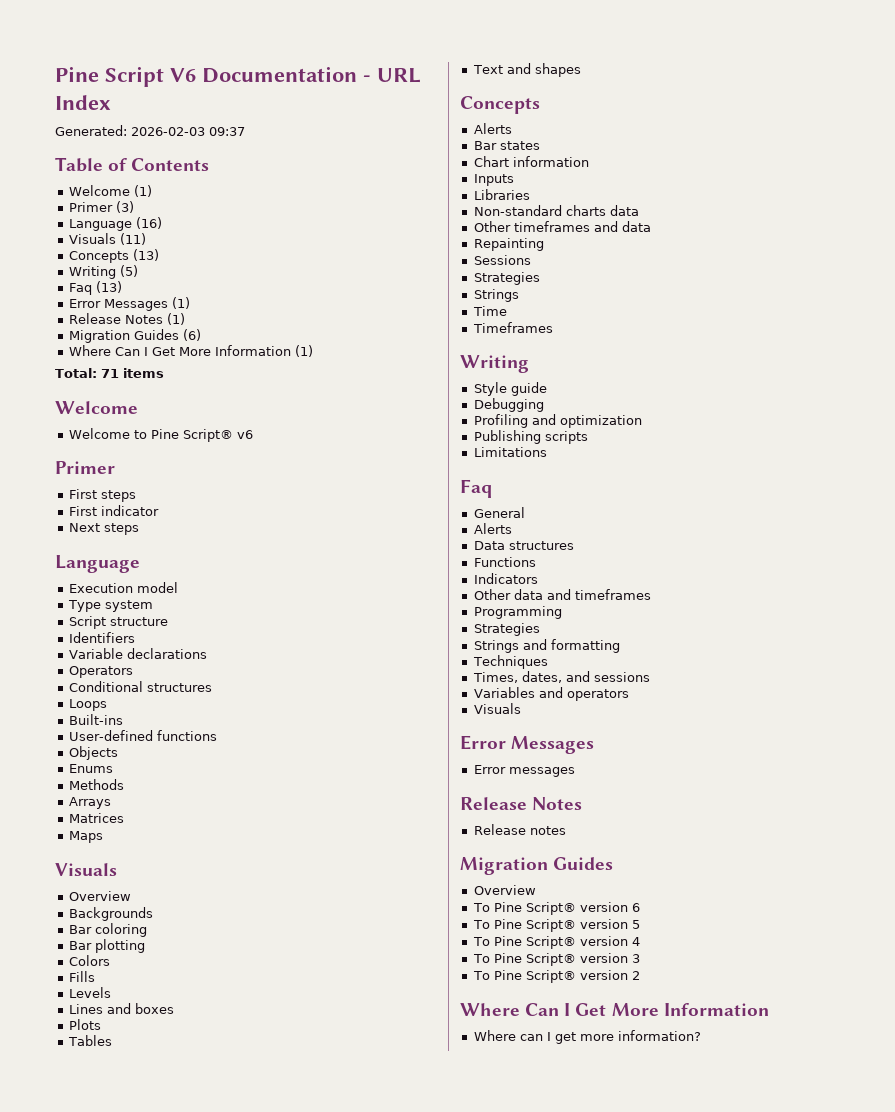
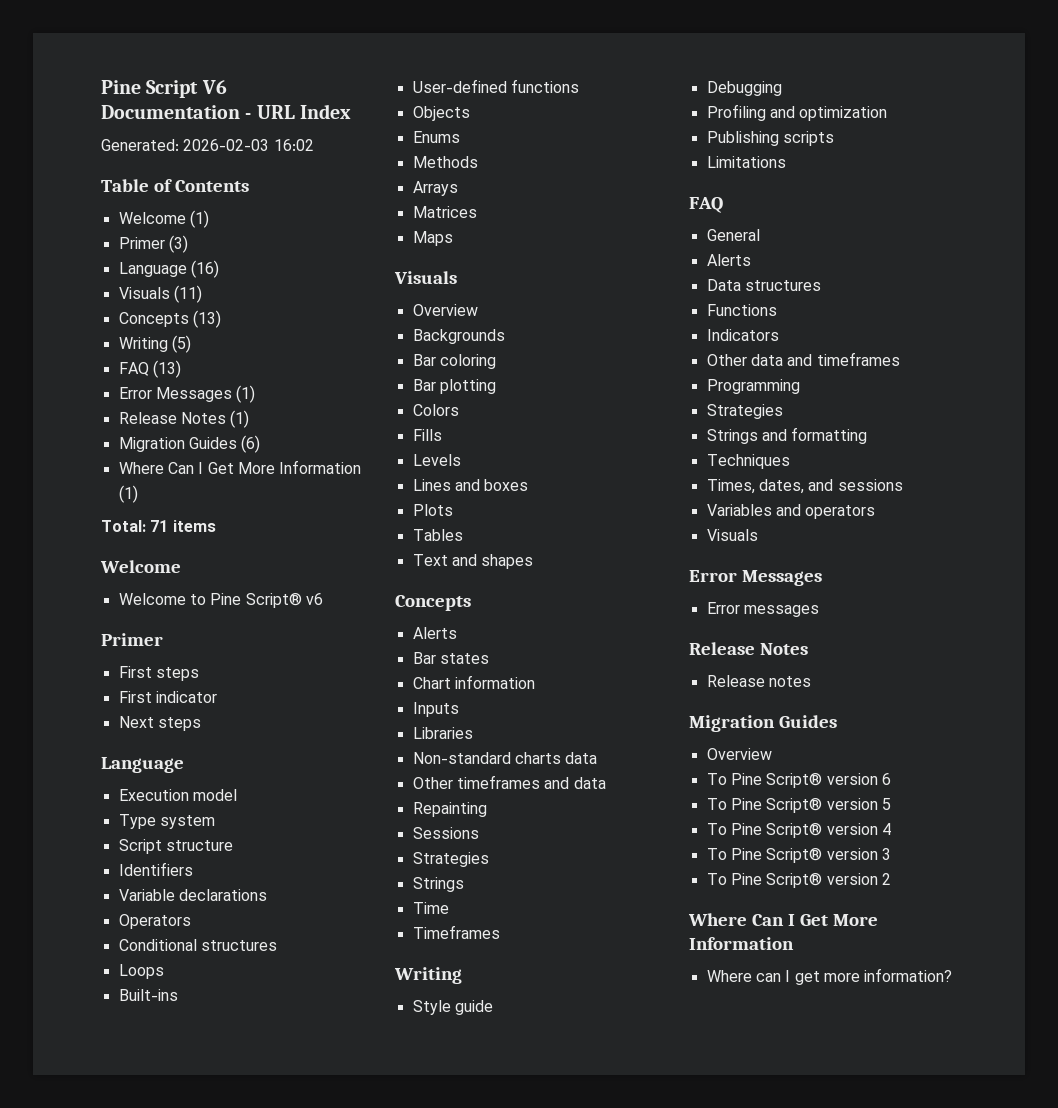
[209,127,245,136] 09:37 -> [273,139,314,151] 16:02
[68,283,92,295] Faq -> [118,362,149,376] FAQ
[460,479,492,498] Faq -> [689,197,723,213] FAQ

